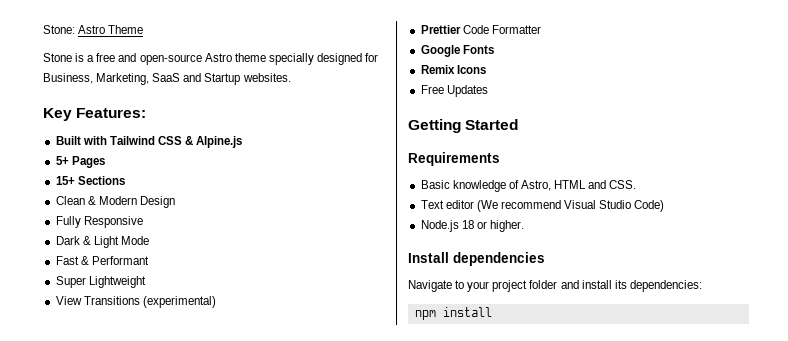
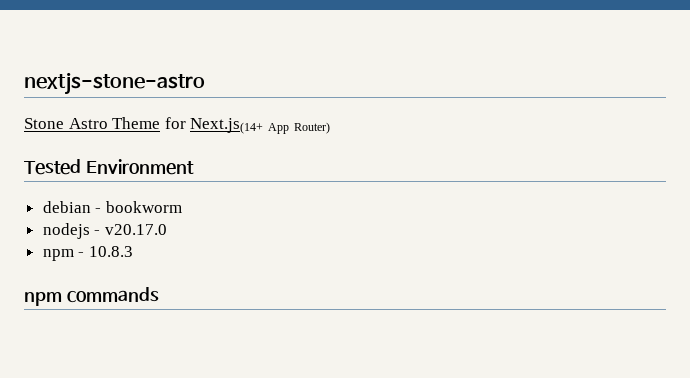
[43,25,75,34] Stone: -> [24,72,205,95] [24,118,64,129] nextjs-stone-astro // Stone
[43,53,379,65] [43,73,291,85] [43,108,147,121] [55,136,243,148] [55,156,105,168] [55,176,125,185] [55,196,175,208] [55,216,143,228] [55,236,149,248] [55,256,149,265] [55,276,146,288] [55,296,216,308] [420,25,541,34] [420,45,494,57] [420,65,486,74] [420,85,488,97] [408,119,519,133] [408,152,500,166] [420,180,637,192] [420,200,665,212] [420,220,524,232] [408,252,545,266] [408,280,702,292] [414,307,492,320] // Stone is a free and open-source Astro theme specially designed for Business, Marketing, SaaS and Startup websites. // Key Features: // Built with Tailwind CSS & Alpine.js // 5+ Pages // 15+ Sections // Clean & Modern Design // Fully Responsive // Dark & Light Mode // Fast & Performant // Super Lightweight // View Transitions (experimental) // Prettier Code Formatter // Google Fonts // Remix Icons // Free Updates // Getting Started // Requirements // Basic knowledge of Astro, HTML and CSS. // Text editor (We recommend Visual Studio Code) // Node.js 18 or higher. // Install dependencies // Navigate to your project folder and install its dependencies: // npm install -> [164,117,330,134] [24,159,194,175] [42,201,182,213] [42,223,167,239] [42,246,133,261] [24,287,159,306] for Next.js(14+ App Router) // Tested Environment // debian - bookworm // nodejs - v20.17.0 // npm - 10.8.3 // npm commands

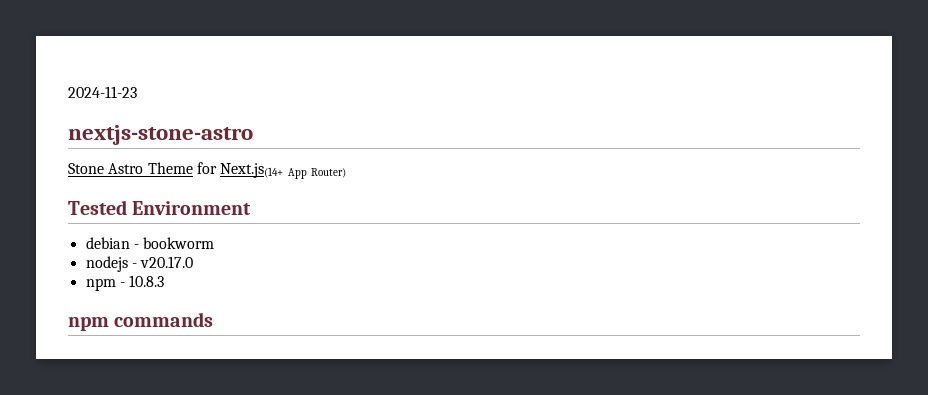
(24, 83) none -> [68,86,137,98] 2024-11-23 //

